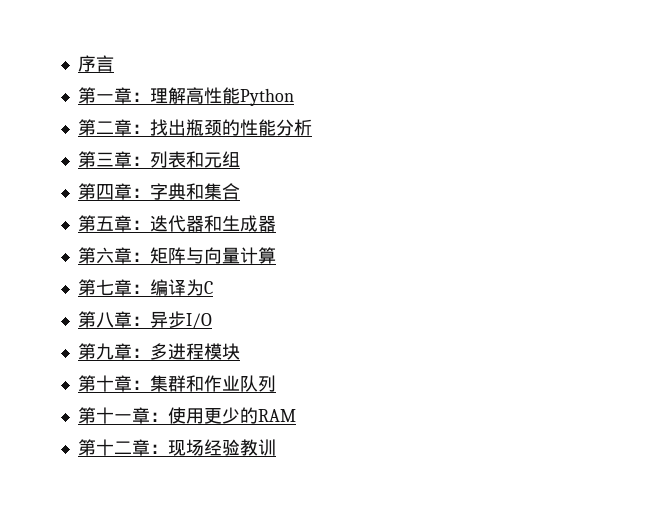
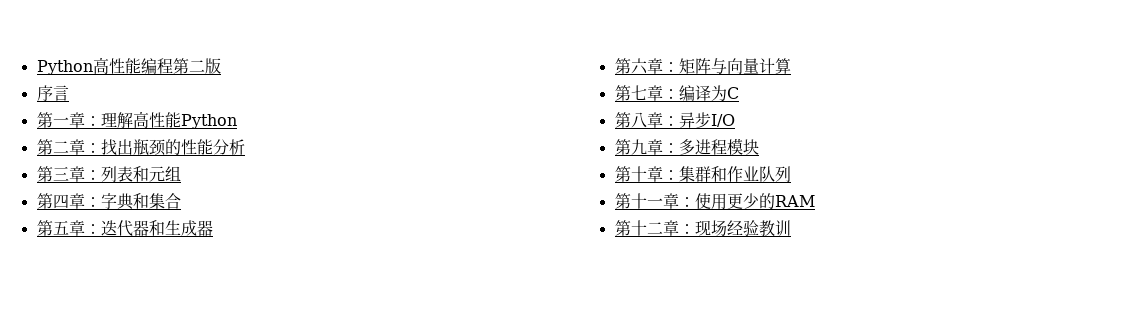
(77, 63) none -> [36,57,221,75] Python高性能编程第二版 //

